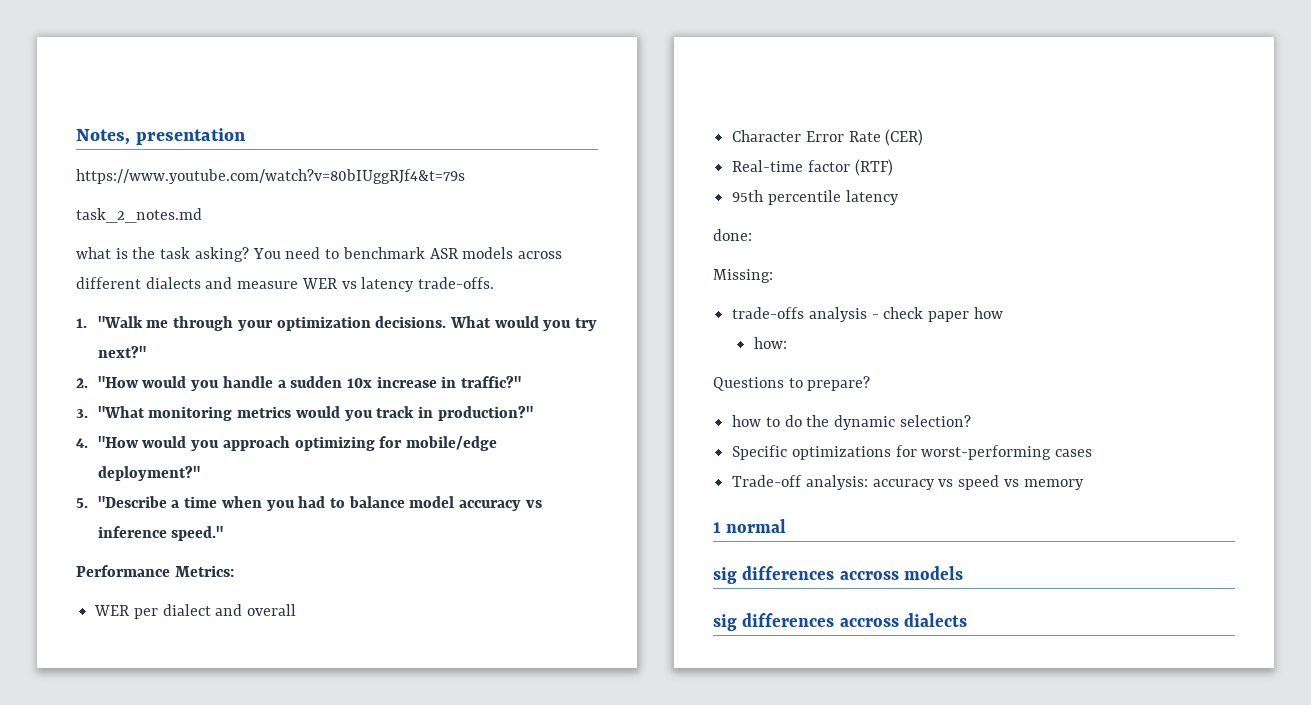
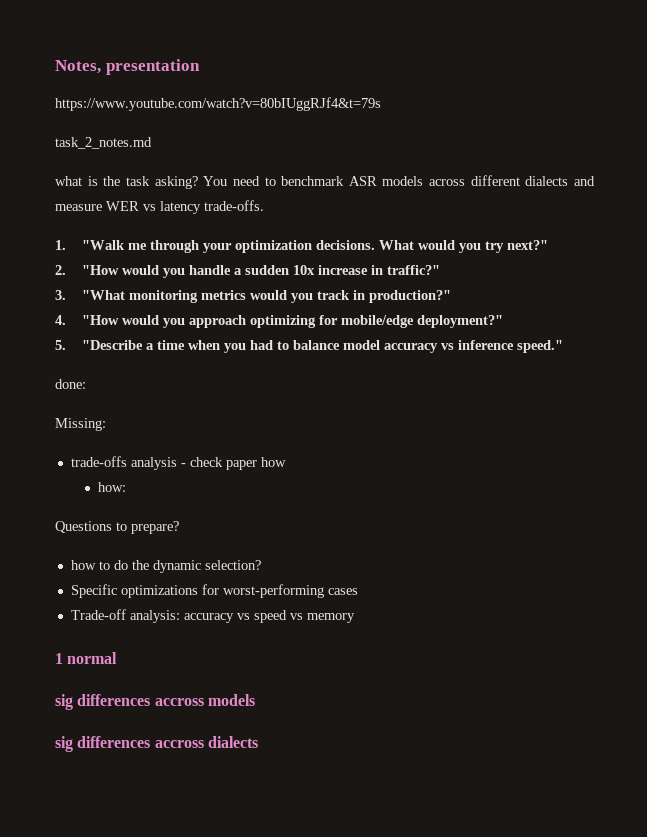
[76,565,234,577] [94,604,297,619] [732,129,924,146] [732,159,893,176] [732,190,899,205] // Performance Metrics: // WER per dialect and overall // Character Error Rate (CER) // Real-time factor (RTF) // 95th percentile latency -> (563, 346) none

